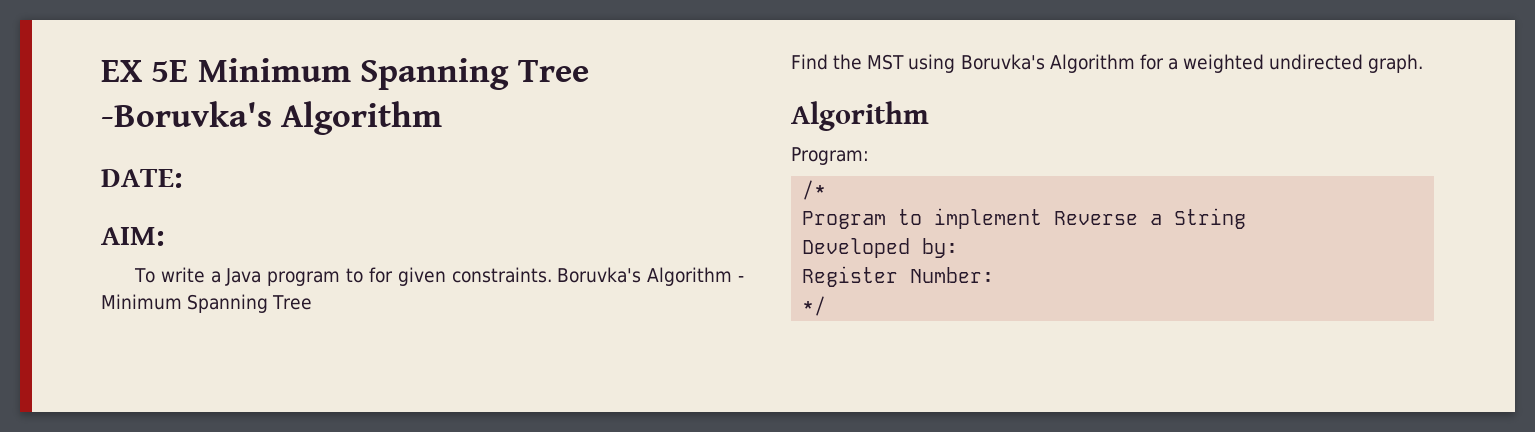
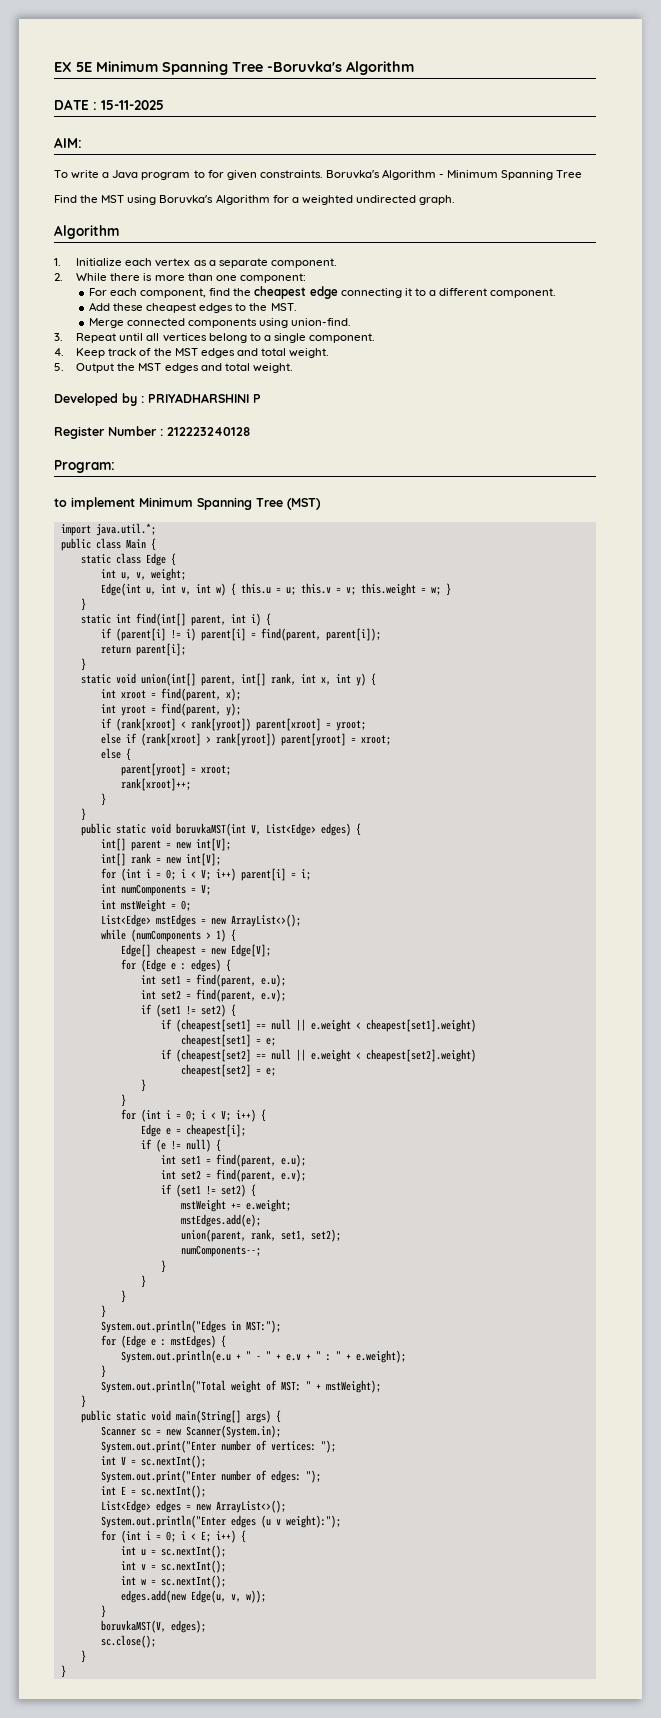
[101,169,182,188] DATE: -> [54,99,164,110] DATE : 15-11-2025
[791,147,869,165] [802,180,827,200] [802,208,1247,229] [802,238,959,258] [802,266,995,287] [802,296,827,316] Program: // /* // Program to implement Reverse a String // Developed by: // Register Number: // */ -> [54,258,337,268] [54,273,306,283] [88,286,557,299] [88,302,297,313] [88,318,352,328] [54,333,376,343] [54,348,330,358] [54,363,293,373] [54,393,261,406] [54,426,250,439] [54,460,115,473] [54,497,321,510] [60,523,156,536] [60,538,156,551] [80,553,176,566] [100,568,186,581] [100,583,451,596] [80,598,86,611] [80,613,271,626] [100,628,381,641] [100,643,186,656] [80,658,86,671] [80,673,376,686] [100,688,241,701] [100,703,241,716] [100,718,366,731] [100,733,391,746] [100,748,131,761] [120,763,231,776] [120,778,191,791] [100,793,106,806] [80,808,86,821] [80,823,361,836] [100,838,231,851] [100,853,221,866] [100,868,311,881] [100,884,211,896] [100,899,191,912] [100,914,301,927] [100,929,236,942] [120,944,271,957] [120,959,231,972] [140,974,286,987] [140,989,286,1002] [140,1004,236,1017] [160,1019,476,1032] [180,1034,276,1047] [160,1049,476,1062] [180,1064,276,1077] [140,1079,146,1092] [120,1094,126,1107] [120,1109,266,1122] [140,1124,246,1137] [140,1139,221,1152] [160,1154,306,1167] [160,1169,306,1182] [160,1184,256,1197] [180,1199,291,1212] [180,1214,261,1227] [180,1229,341,1242] [180,1245,261,1257] [160,1260,166,1273] [140,1275,146,1288] [120,1290,126,1303] [100,1305,106,1318] [100,1320,281,1333] [100,1335,226,1348] [120,1350,406,1363] [100,1365,106,1378] [100,1380,381,1393] [80,1395,86,1408] [80,1410,281,1423] [100,1425,281,1438] [100,1440,336,1453] [100,1455,206,1468] [100,1470,321,1483] [100,1485,206,1498] [100,1500,286,1513] [100,1515,341,1528] [100,1530,246,1543] [120,1545,226,1558] [120,1560,226,1573] [120,1575,226,1588] [120,1590,266,1603] [100,1605,106,1618] [100,1620,206,1633] [100,1635,156,1648] [80,1650,86,1663] [60,1665,66,1678] 1. Initialize each vertex as a separate component. // 2. While there is more than one component: // For each component, find the cheapest edge connecting it to a different component. // Add these cheapest edges to the MST. // Merge connected components using union-find. // 3. Repeat until all vertices belong to a single component. // 4. Keep track of the MST edges and total weight. // 5. Output the MST edges and total weight. // Developed by : PRIYADHARSHINI P // Register Number : 212223240128 // Program: // to implement Minimum Spanning Tree (MST) // import java.util.*; // public class Main { // static class Edge { // int u, v, weight; // Edge(int u, int v, int w) { this.u = u; this.v = v; this.weight = w; } // } // static int find(int[] parent, int i) { // if (parent[i] != i) parent[i] = find(parent, parent[i]); // return parent[i]; // } // static void union(int[] parent, int[] rank, int x, int y) { // int xroot = find(parent, x); // int yroot = find(parent, y); // if (rank[xroot] < rank[yroot]) parent[xroot] = yroot; // else if (rank[xroot] > rank[yroot]) parent[yroot] = xroot; // else { // parent[yroot] = xroot; // rank[xroot]++; // } // } // public static void boruvkaMST(int V, List<Edge> edges) { // int[] parent = new int[V]; // int[] rank = new int[V]; // for (int i = 0; i < V; i++) parent[i] = i; // int numComponents = V; // int mstWeight = 0; // List<Edge> mstEdges = new ArrayList<>(); // while (numComponents > 1) { // Edge[] cheapest = new Edge[V]; // for (Edge e : edges) { // int set1 = find(parent, e.u); // int set2 = find(parent, e.v); // if (set1 != set2) { // if (cheapest[set1] == null || e.weight < cheapest[set1].weight) // cheapest[set1] = e; // if (cheapest[set2] == null || e.weight < cheapest[set2].weight) // cheapest[set2] = e; // } // } // for (int i = 0; i < V; i++) { // Edge e = cheapest[i]; // if (e != null) { // int set1 = find(parent, e.u); // int set2 = find(parent, e.v); // if (set1 != set2) { // mstWeight += e.weight; // mstEdges.add(e); // union(parent, rank, set1, set2); // numComponents--; // } // } // } // } // System.out.println("Edges in MST:"); // for (Edge e : mstEdges) { // System.out.println(e.u + " - " + e.v + " : " + e.weight); // } // System.out.println("Total weight of MST: " + mstWeight); // } // public static void main(String[] args) { // Scanner sc = new Scanner(System.in); // System.out.print("Enter number of vertices: "); // int V = sc.nextInt(); // System.out.print("Enter number of edges: "); // int E = sc.nextInt(); // List<Edge> edges = new ArrayList<>(); // System.out.println("Enter edges (u v weight):"); // for (int i = 0; i < E; i++) { // int u = sc.nextInt(); // int v = sc.nextInt(); // int w = sc.nextInt(); // edges.add(new Edge(u, v, w)); // } // boruvkaMST(V, edges); // sc.close(); // } // }

